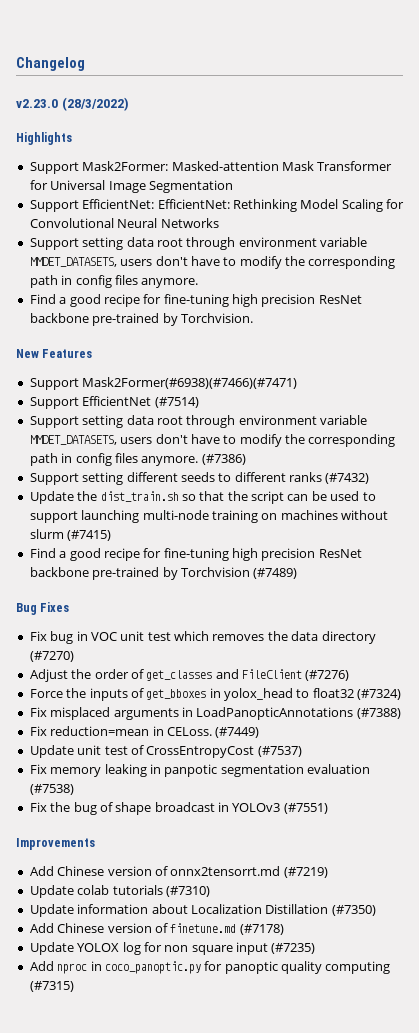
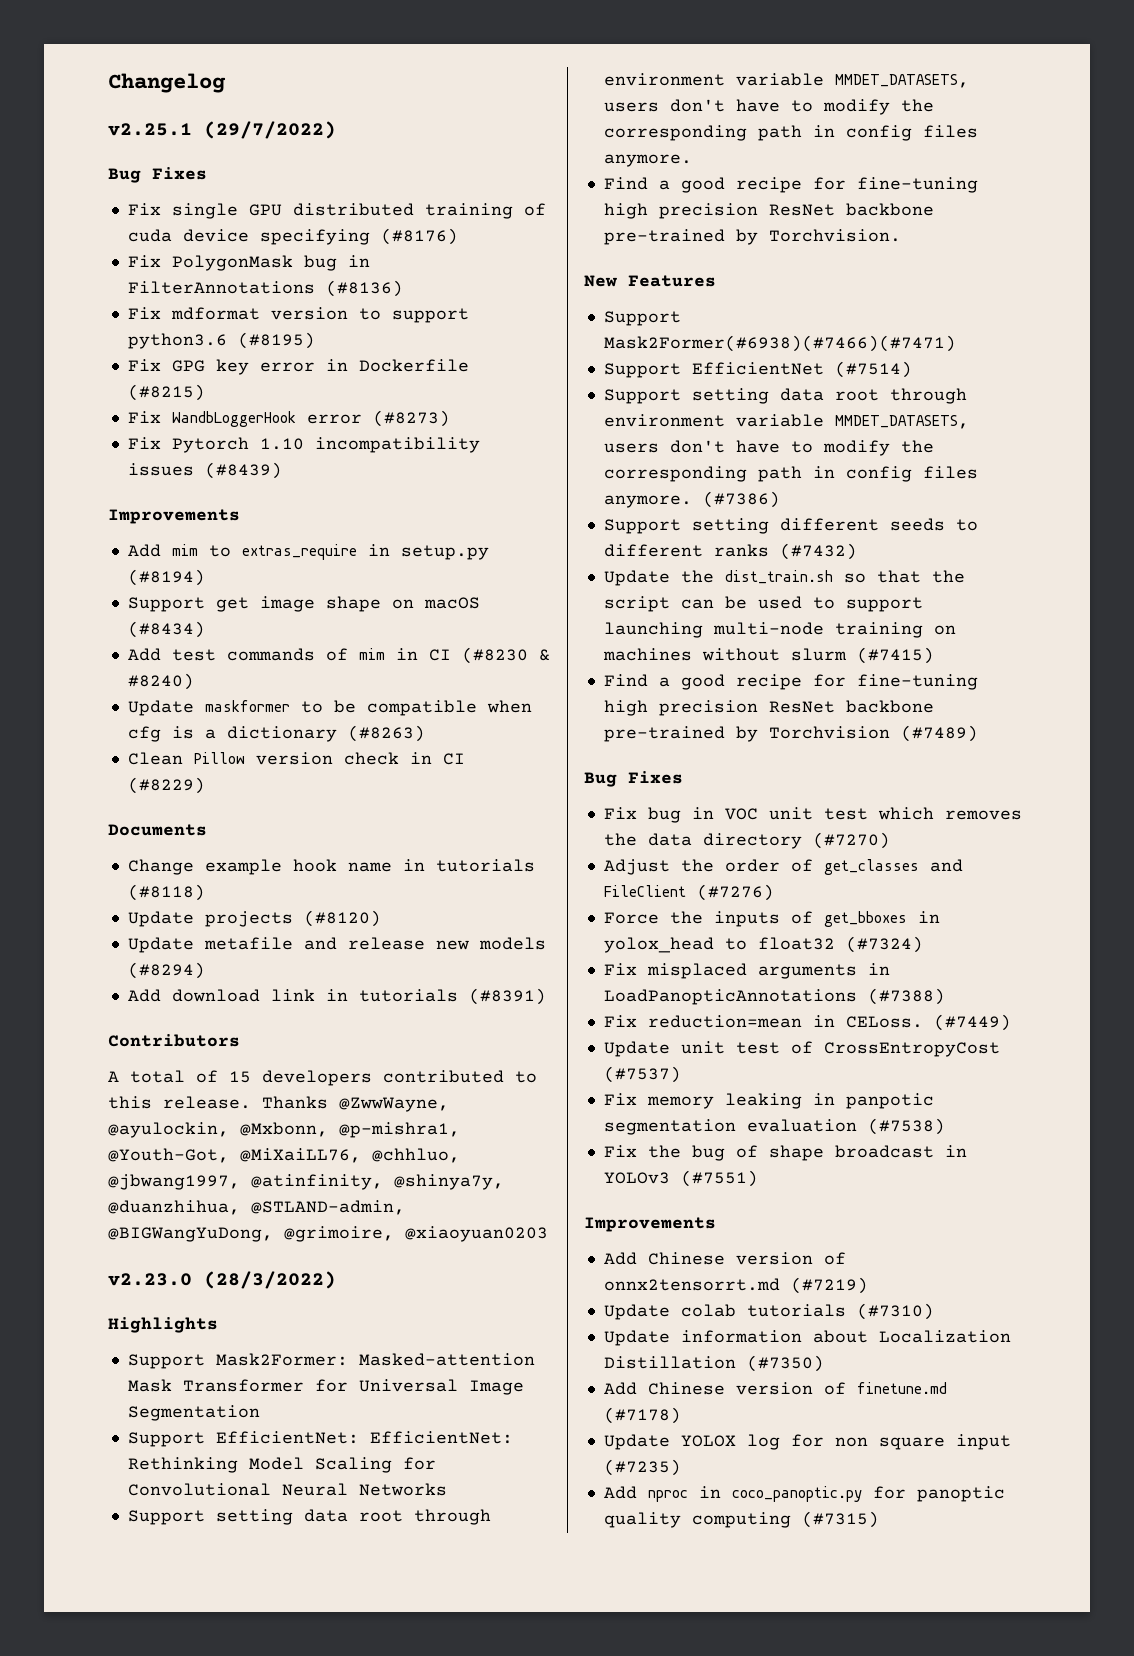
(85, 64) none -> [108,121,336,139] [108,167,207,183] [127,203,546,219] [127,228,458,245] [127,255,370,271] [127,280,403,297] [127,307,469,323] [127,332,315,349] [127,359,469,375] [127,384,205,401] [127,410,450,427] [127,437,480,453] [127,462,282,479] [108,509,240,524] [127,544,489,560] [127,569,205,586] [127,596,480,612] [127,621,205,638] [127,647,550,664] [127,673,194,690] [127,700,532,716] [127,725,425,742] [127,752,465,765] [127,777,205,794] [108,824,207,836] [127,859,535,875] [127,884,205,901] [127,910,381,927] [127,937,546,953] [127,962,205,979] [127,988,546,1005] [108,1034,240,1047] [108,1070,537,1086] [108,1096,449,1112] [108,1122,460,1138] [108,1148,460,1163] [108,1174,504,1190] [108,1200,405,1215] [108,1226,548,1242] // v2.25.1 (29/7/2022) // Bug Fixes // Fix single GPU distributed training of cuda device specifying (#8176) // Fix PolygonMask bug in FilterAnnotations (#8136) // Fix mdformat version to support python3.6 (#8195) // Fix GPG key error in Dockerfile (#8215) // Fix WandbLoggerHook error (#8273) // Fix Pytorch 1.10 incompatibility issues (#8439) // Improvements // Add mim to extras_require in setup.py (#8194) // Support get image shape on macOS (#8434) // Add test commands of mim in CI (#8230 & #8240) // Update maskformer to be compatible when cfg is a dictionary (#8263) // Clean Pillow version check in CI (#8229) // Documents // Change example hook name in tutorials (#8118) // Update projects (#8120) // Update metafile and release new models (#8294) // Add download link in tutorials (#8391) // Contributors // A total of 15 developers contributed to this release. Thanks @ZwwWayne, @ayulockin, @Mxbonn, @p-mishra1, @Youth-Got, @MiXaiLL76, @chhluo, @jbwang1997, @atinfinity, @shinya7y, @duanzhihua, @STLAND-admin, @BIGWangYuDong, @grimoire, @xiaoyuan0203

